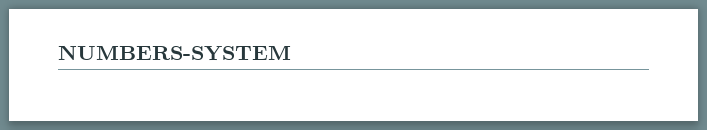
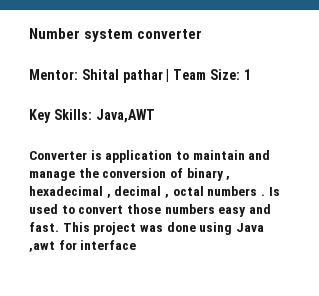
[58,45,291,61] NUMBERS-SYSTEM -> [29,28,203,42] [29,69,251,83] [29,109,155,123] [29,150,271,163] [29,168,231,181] [29,186,280,198] [29,204,271,217] [29,222,264,235] [29,240,137,252] Number system converter // Mentor: Shital pathar | Team Size: 1 // Key Skills: Java,AWT // Converter is application to maintain and manage the conversion of binary , hexadecimal , decimal , octal numbers . Is used to convert those numbers easy and fast. This project was done using Java ,awt for interface

